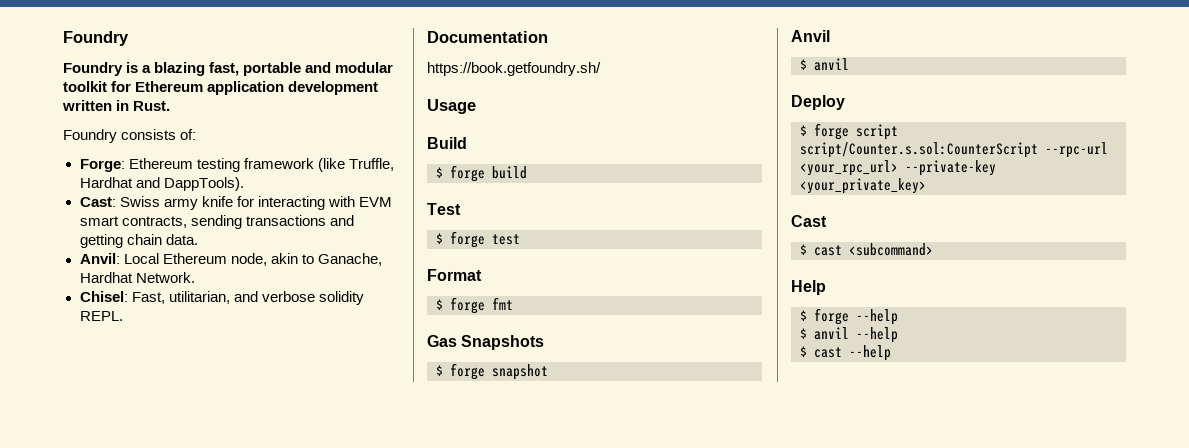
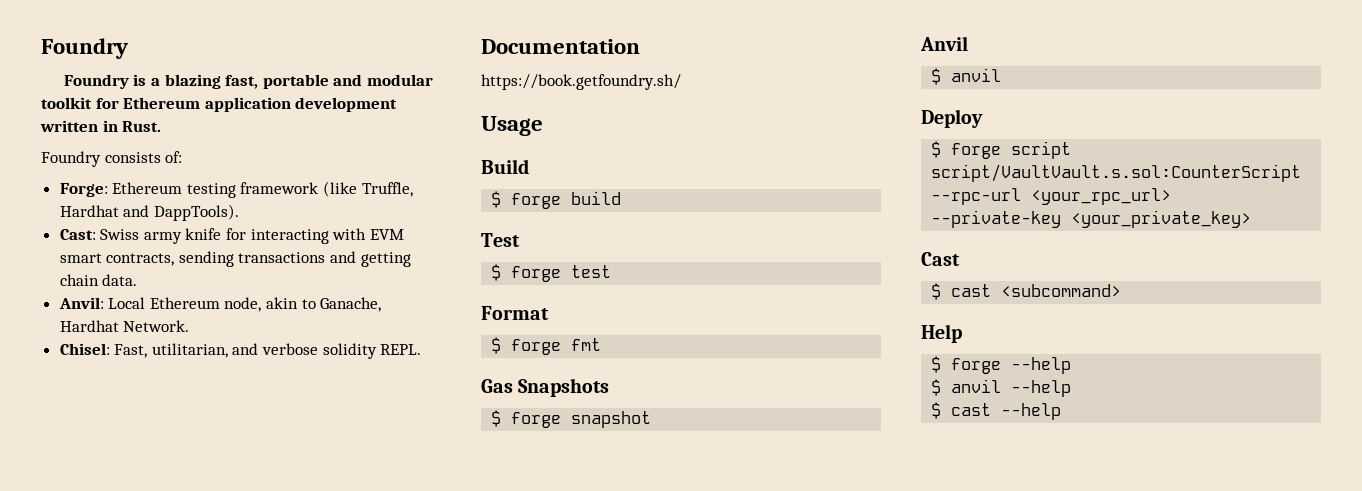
[800,142,1038,158] script/Counter.s.sol:CounterScript -> [931,164,1302,182] script/VaultVault.s.sol:CounterScript

